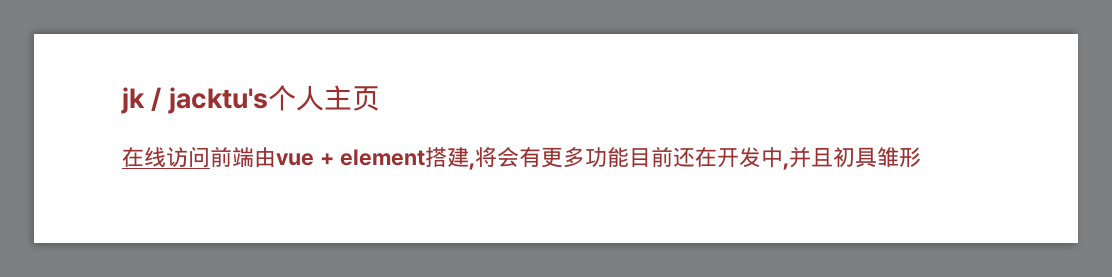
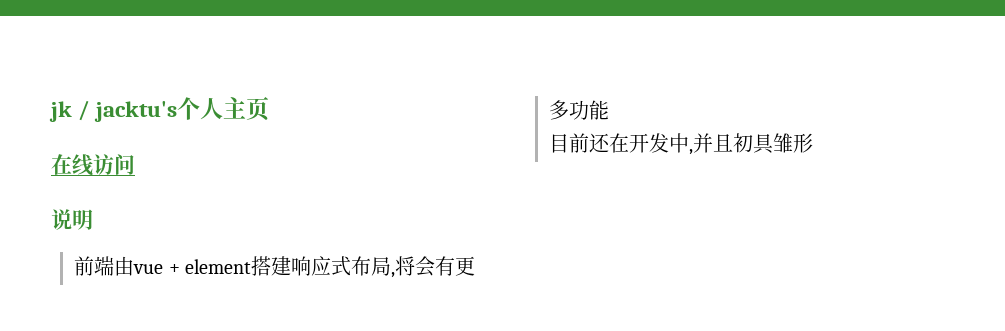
(210, 157) none -> [51,209,93,230] // 说明 //
(469, 157) none -> [291,256,392,276] 响应式布局
(629, 157) none -> (610, 110) //

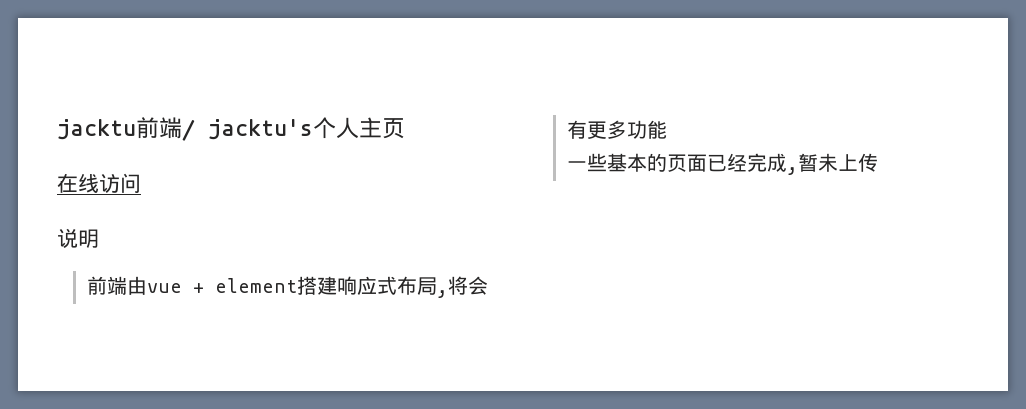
[49,101,72,122] jk -> [57,117,182,140] jacktu前端
[549,133,814,155] 目前还在开发中,并且初具雏形 -> [567,153,879,175] 一些基本的页面已经完成,暂未上传

